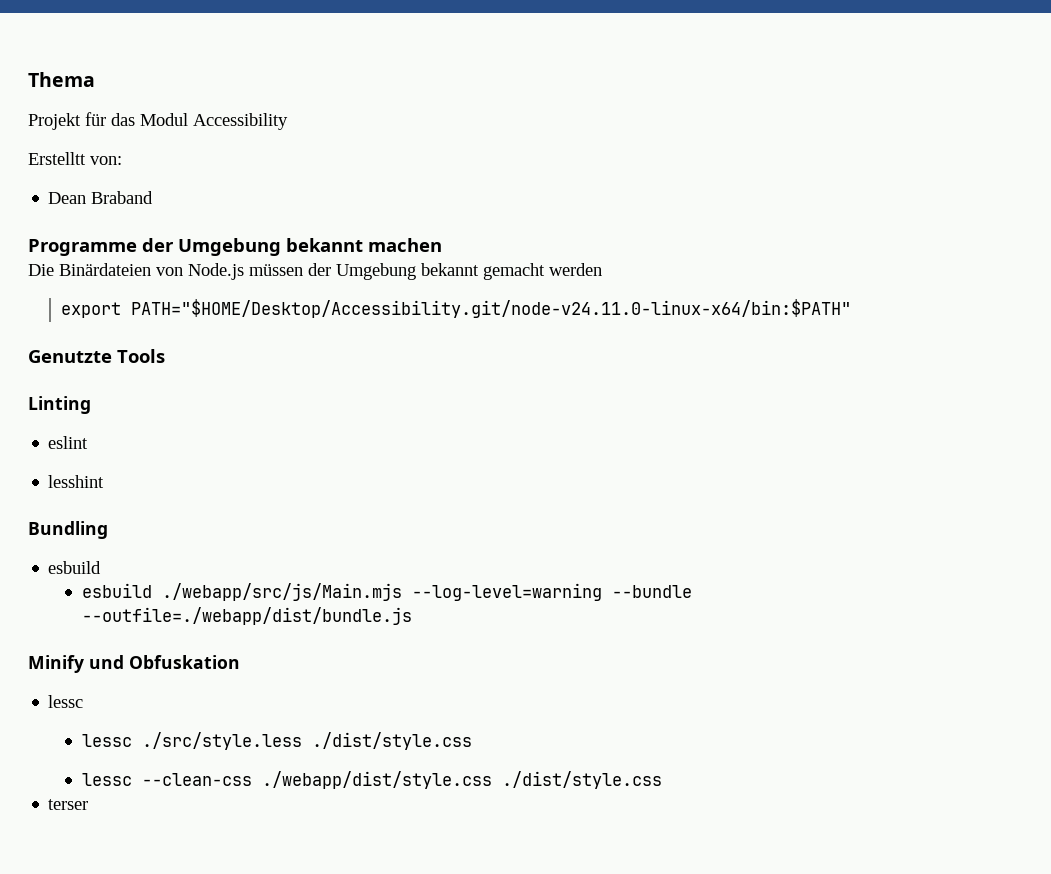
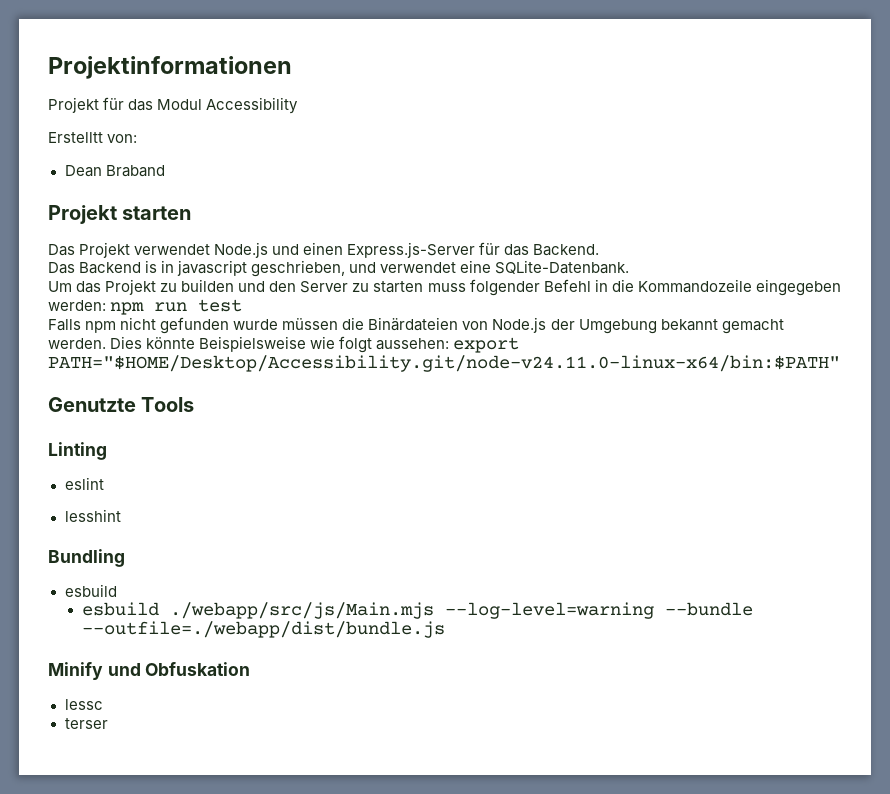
[28,72,95,87] Thema -> [48,56,292,79] Projektinformationen
[28,238,442,256] [28,264,54,276] Programme der Umgebung bekannt machen // Die -> [48,205,192,224] [48,242,600,258] [48,260,630,277] [48,279,841,296] [48,299,243,315] [48,317,365,334] Projekt starten // Das Projekt verwendet Node.js und einen Express.js-Server für das Backend. // Das Backend is in javascript geschrieben, und verwendet eine SQLite-Datenbank. // Um das Projekt zu builden und den Server zu starten muss folgender Befehl in die Kommandozeile eingegeben werden: npm run test // Falls npm nicht gefunden wurde müssen die
[249,264,303,276] müssen -> (547, 325) none
[549,263,602,276] werden // -> [48,336,450,353] werden. Dies könnte Beispielsweise wie folgt aussehen:
[81,732,472,750] [81,771,662,789] // lessc ./src/style.less ./dist/style.css // lessc --clean-css ./webapp/dist/style.css ./dist/style.css -> (103, 704) none

